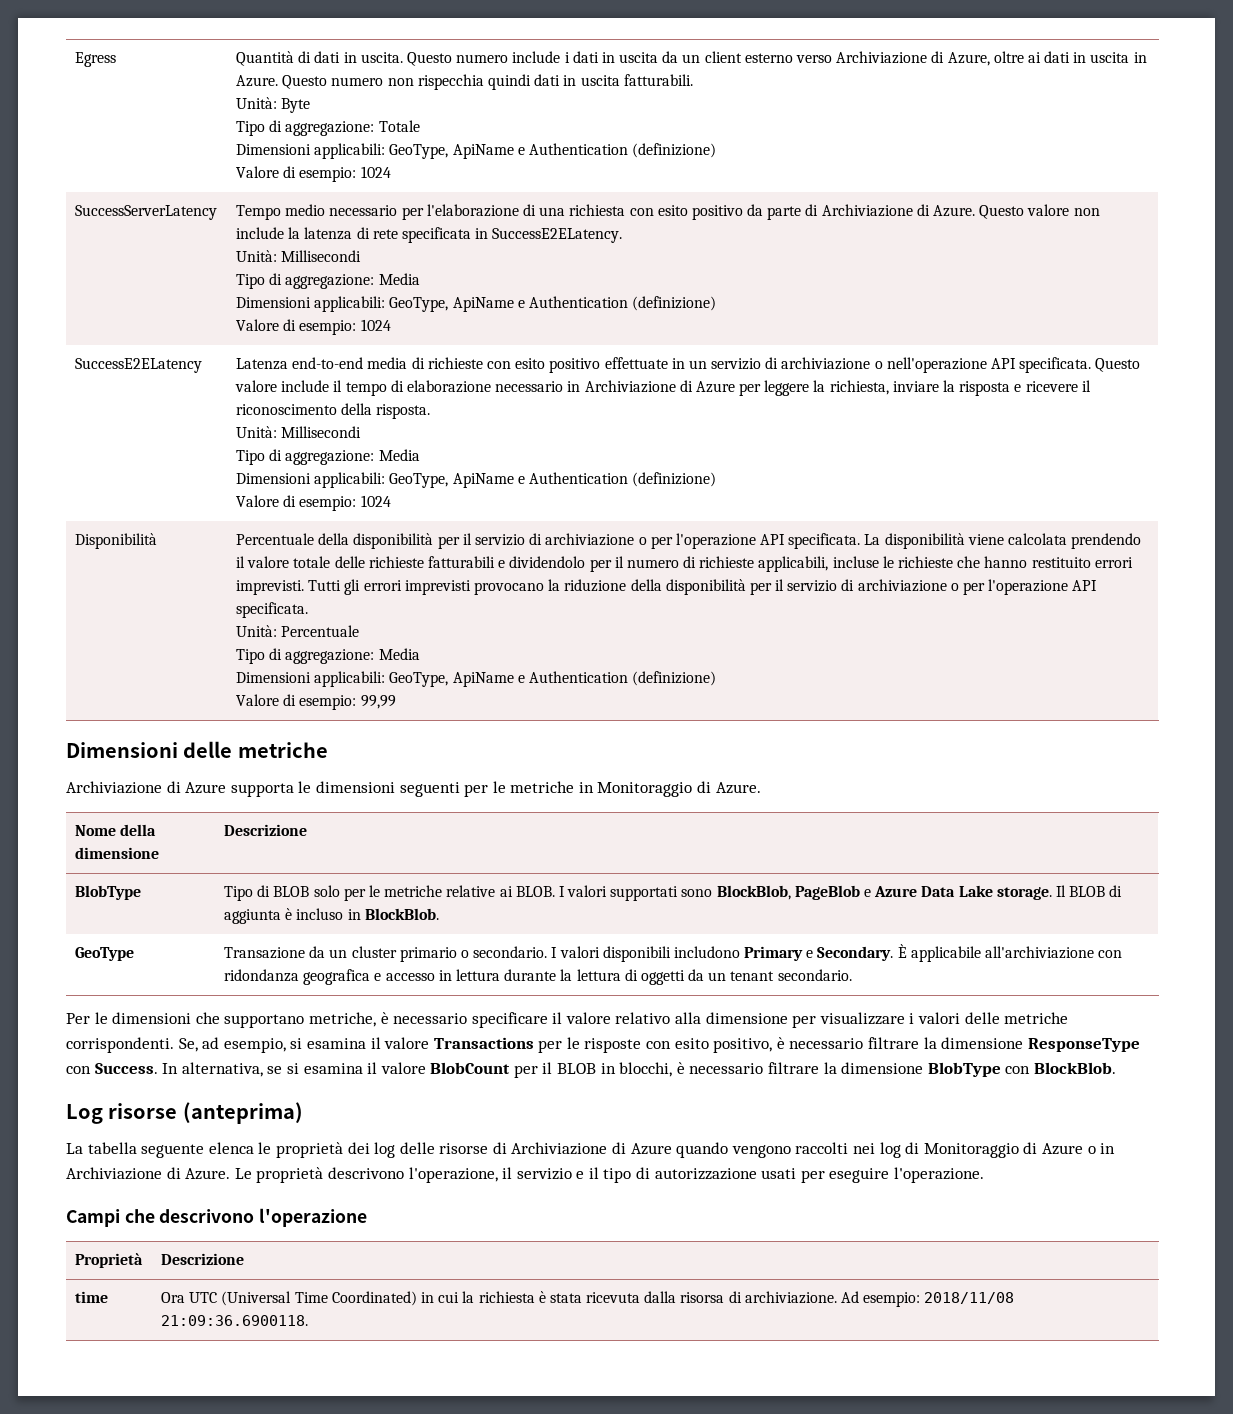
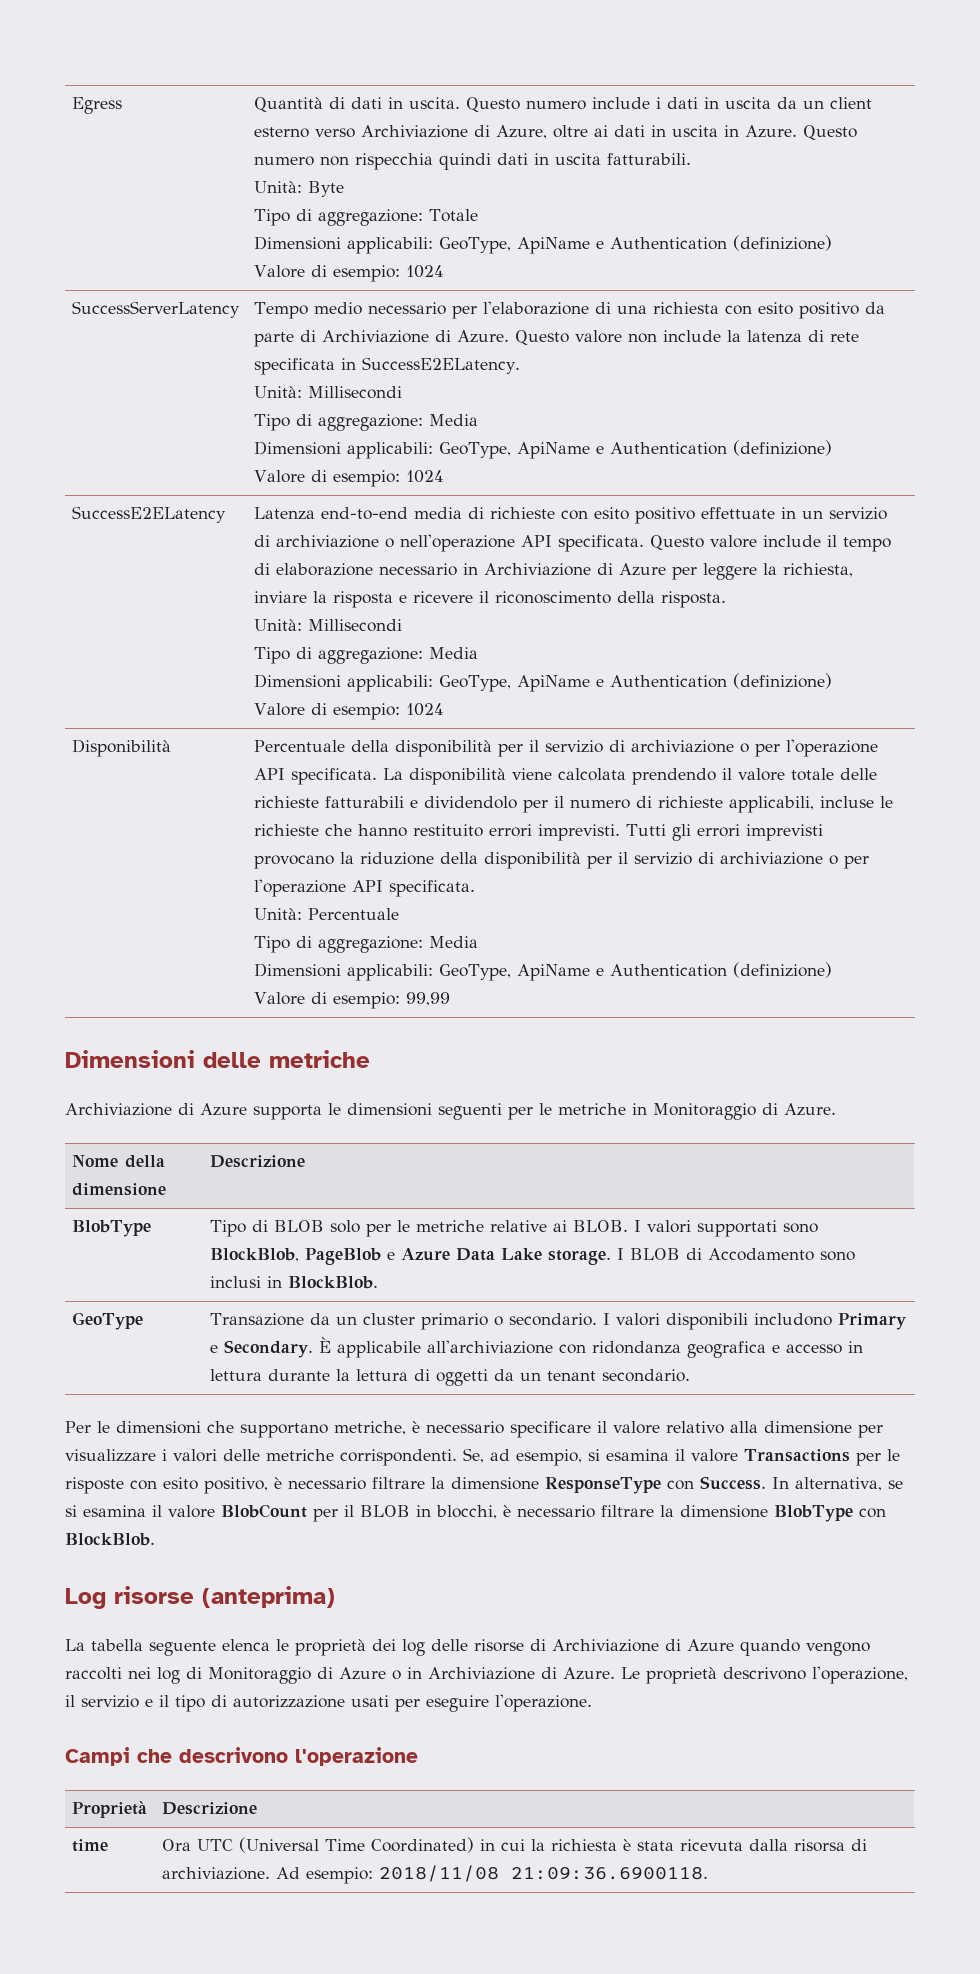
[1055,885,1066,897] Il -> [617,1248,625,1260] I
[224,908,344,924] aggiunta è incluso -> [708,1248,856,1261] [210,1276,262,1288] Accodamento sono inclusi

